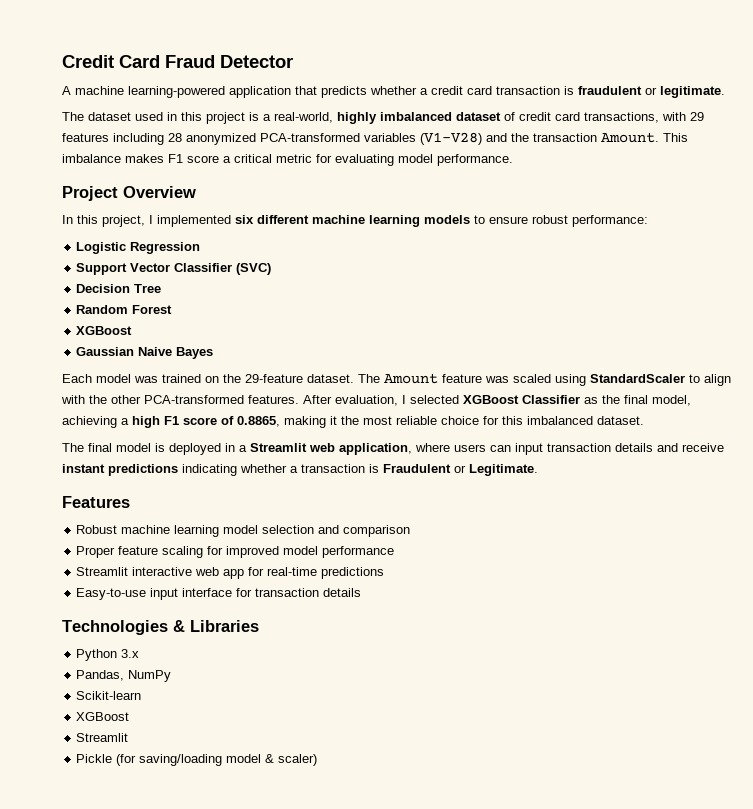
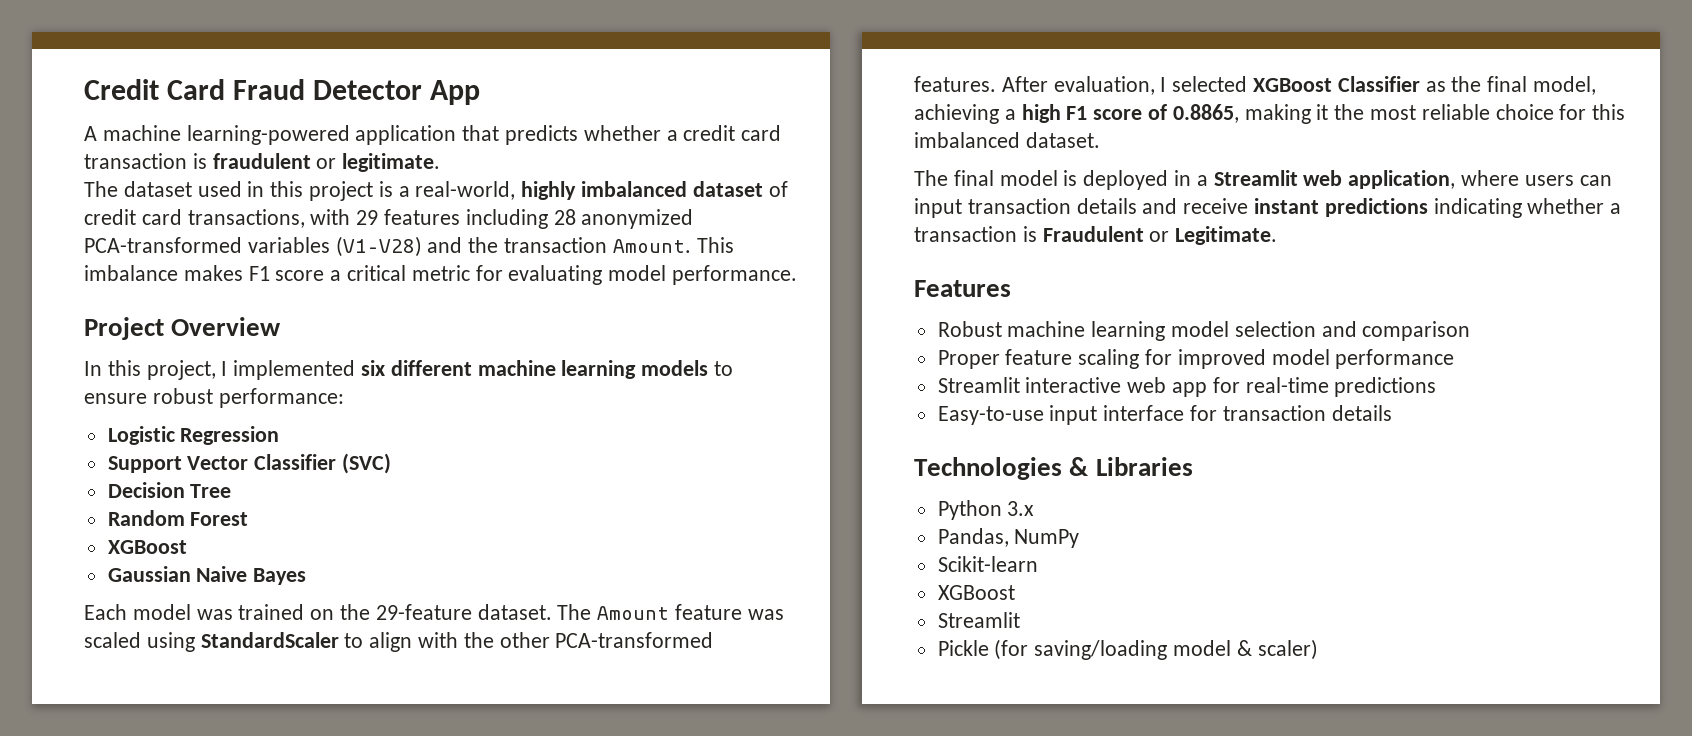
(293, 61) none -> [430,80,481,105] App

